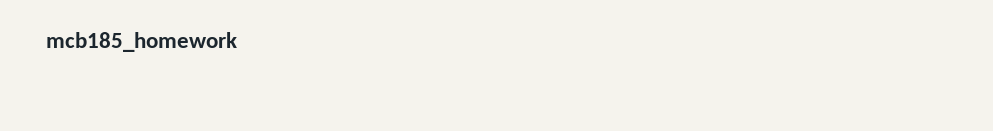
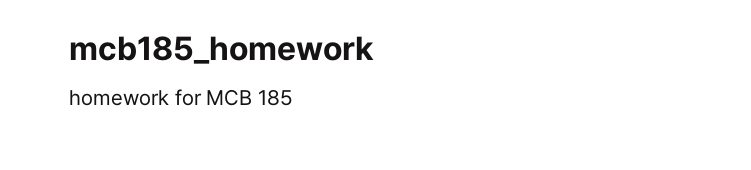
(237, 42) none -> [69,89,294,106] // homework for MCB 185

